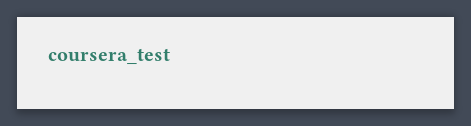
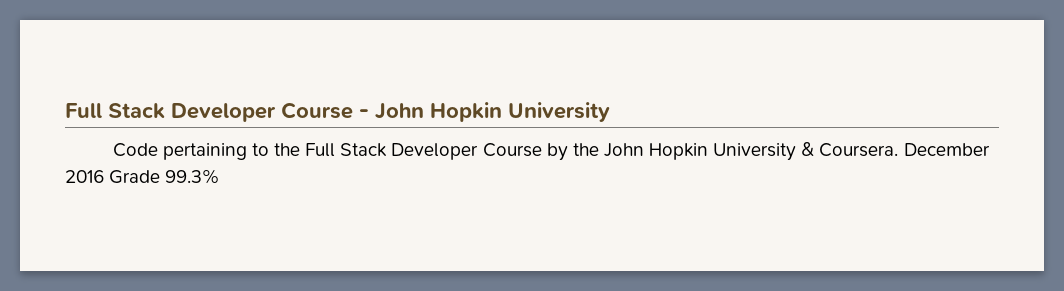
[48,48,170,65] coursera_test -> [65,102,610,122] [112,142,990,161] [65,169,221,184] Full Stack Developer Course - John Hopkin University // Code pertaining to the Full Stack Developer Course by the John Hopkin University & Coursera. December 2016 Grade 99.3%

